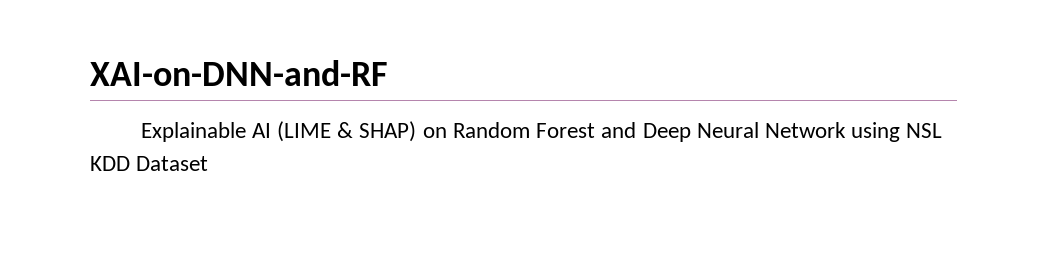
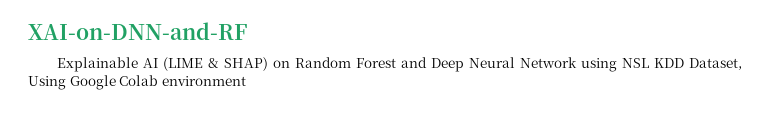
[136,156,209,171] Dataset -> [688,58,742,70] [28,75,246,90] Dataset, Using Google Colab environment

